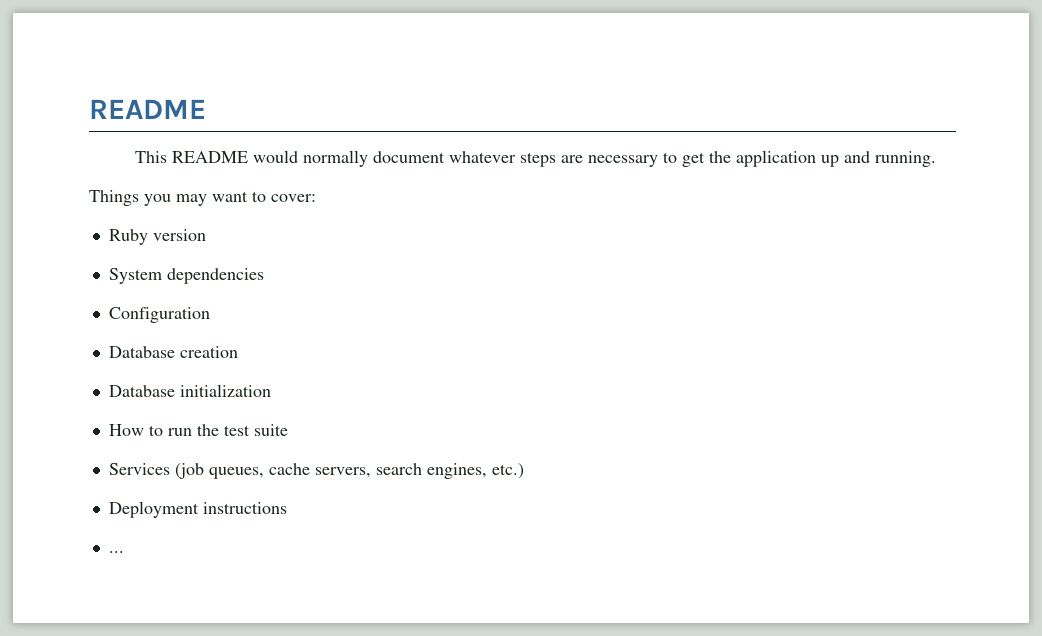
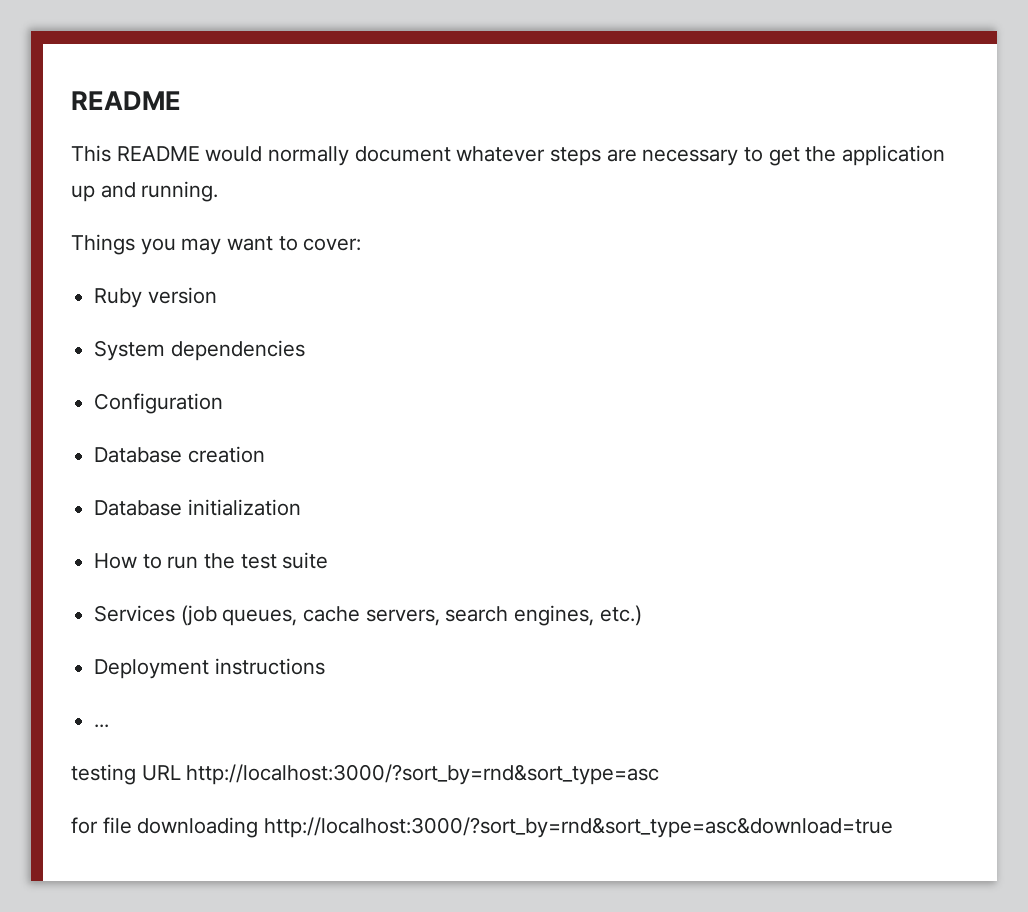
(124, 552) none -> [71,764,660,785] [71,817,894,838] // testing URL http://localhost:3000/?sort_by=rnd&sort_type=asc // for file downloading http://localhost:3000/?sort_by=rnd&sort_type=asc&download=true

